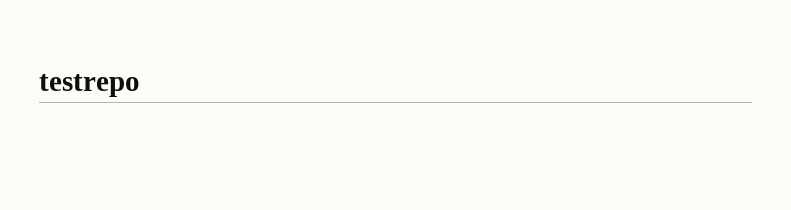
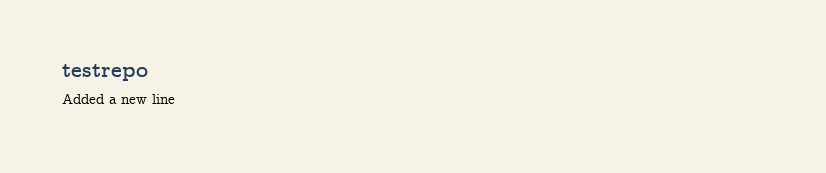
(140, 85) none -> [62,93,175,104] // Added a new line

